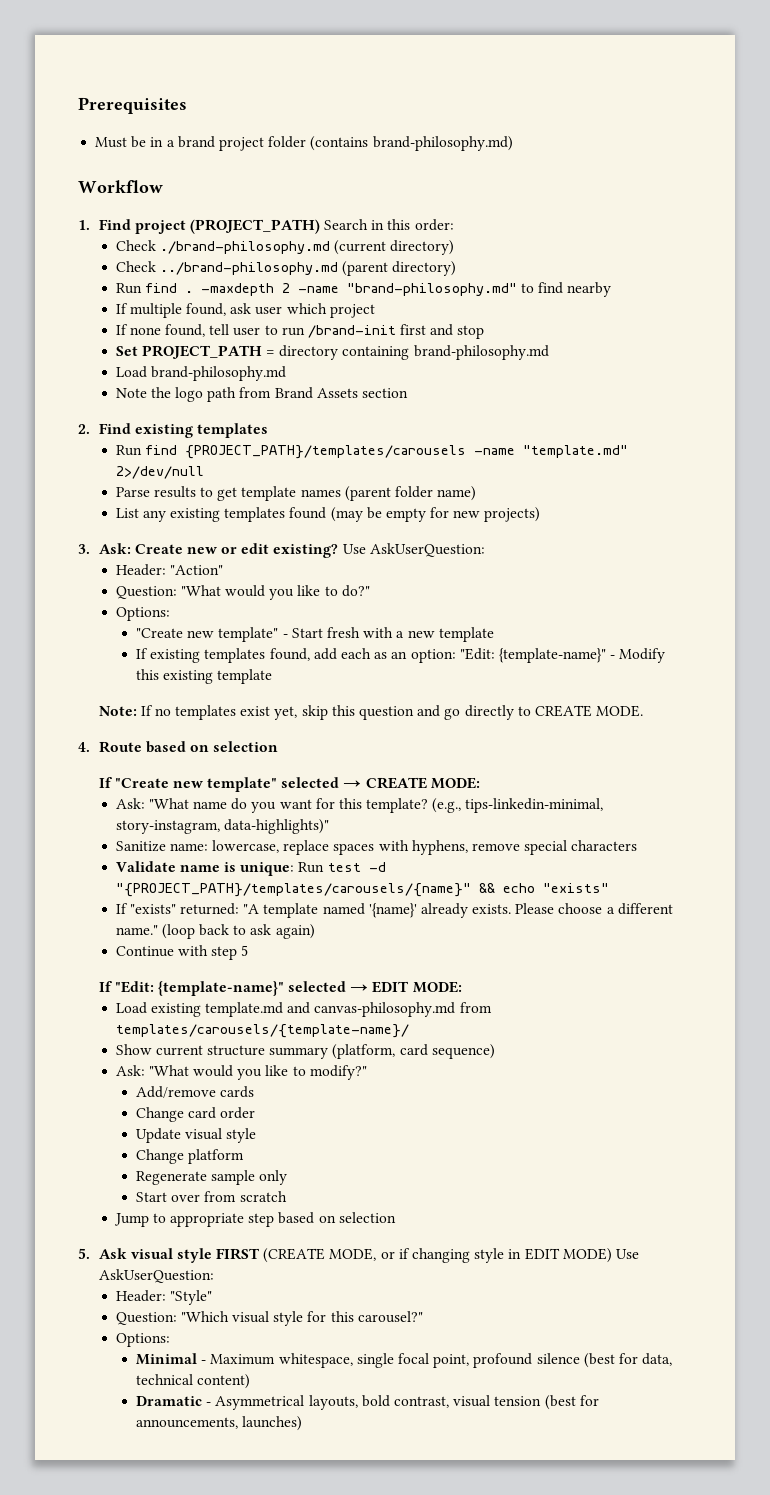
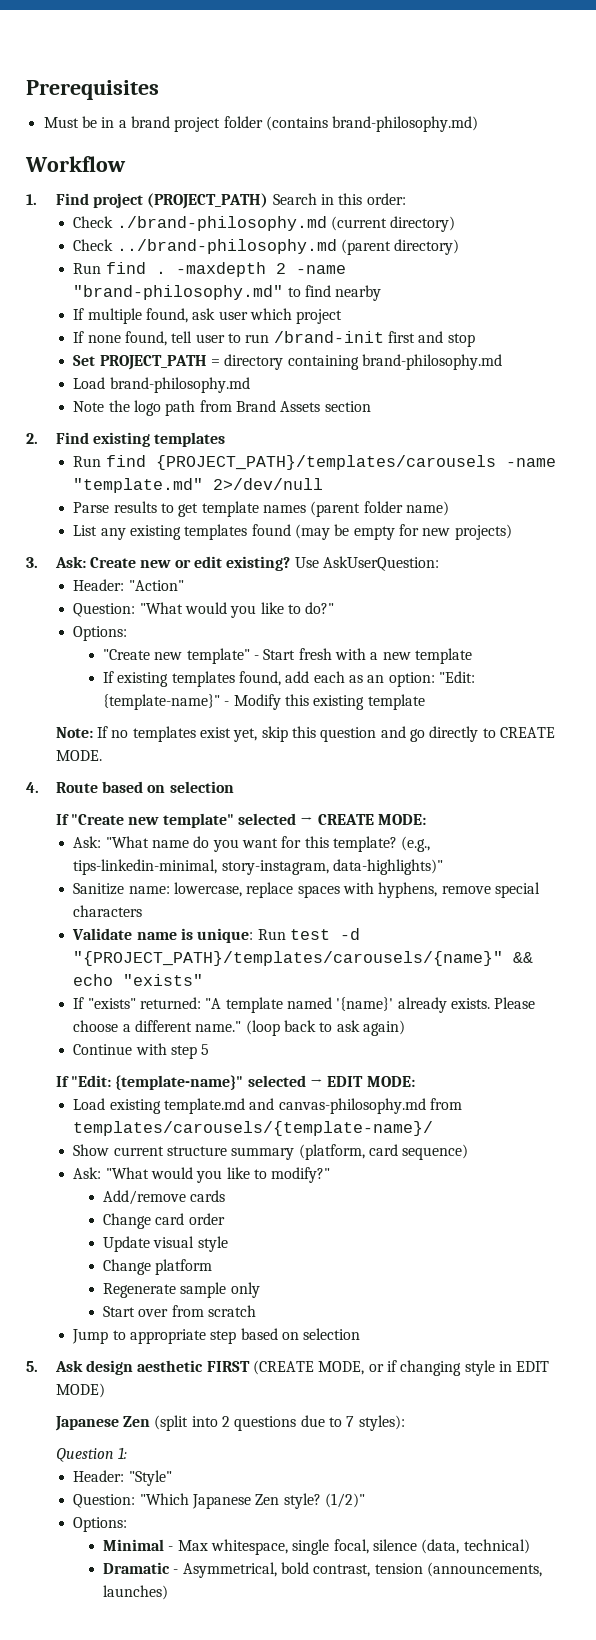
[130,1248,212,1263] visual style -> [86,1360,204,1375] design aesthetic
[615,1249,639,1259] [98,1269,214,1283] Use AskUserQuestion: -> [54,1415,405,1431] [55,1447,128,1462] // Japanese Zen (split into 2 questions due to 7 styles): // Question 1:
[231,1311,423,1326] visual style for this carousel?" -> [191,1493,365,1509] Japanese Zen style? (1/2)"
[210,1354,276,1365] Maximum -> [177,1540,208,1551] Max
[398,1353,673,1368] [136,1374,251,1389] [136,1395,599,1410] [136,1417,239,1429] focal point, profound silence (best for data, technical content) // Dramatic - Asymmetrical layouts, bold contrast, visual tension (best for announcements, -> [333,1539,530,1554] [103,1562,542,1578] focal, silence (data, technical) // Dramatic - Asymmetrical, bold contrast, tension (announcements,

